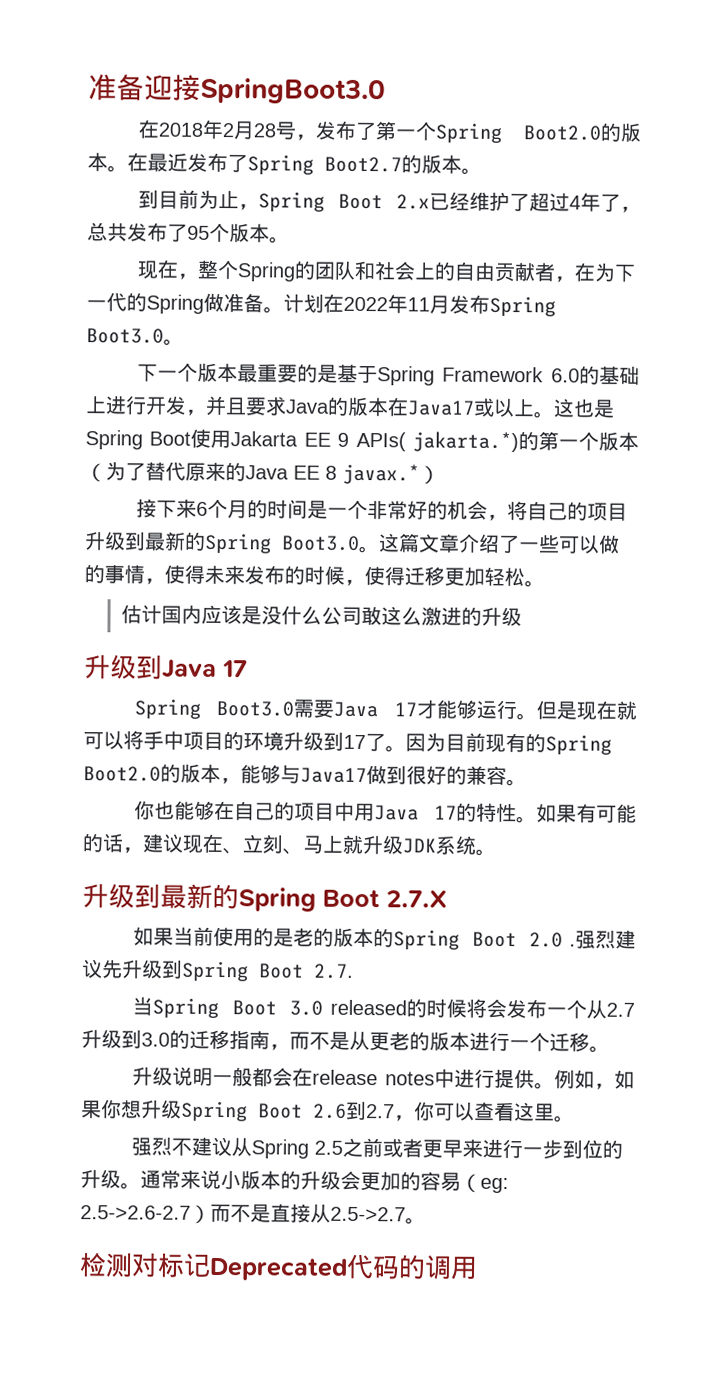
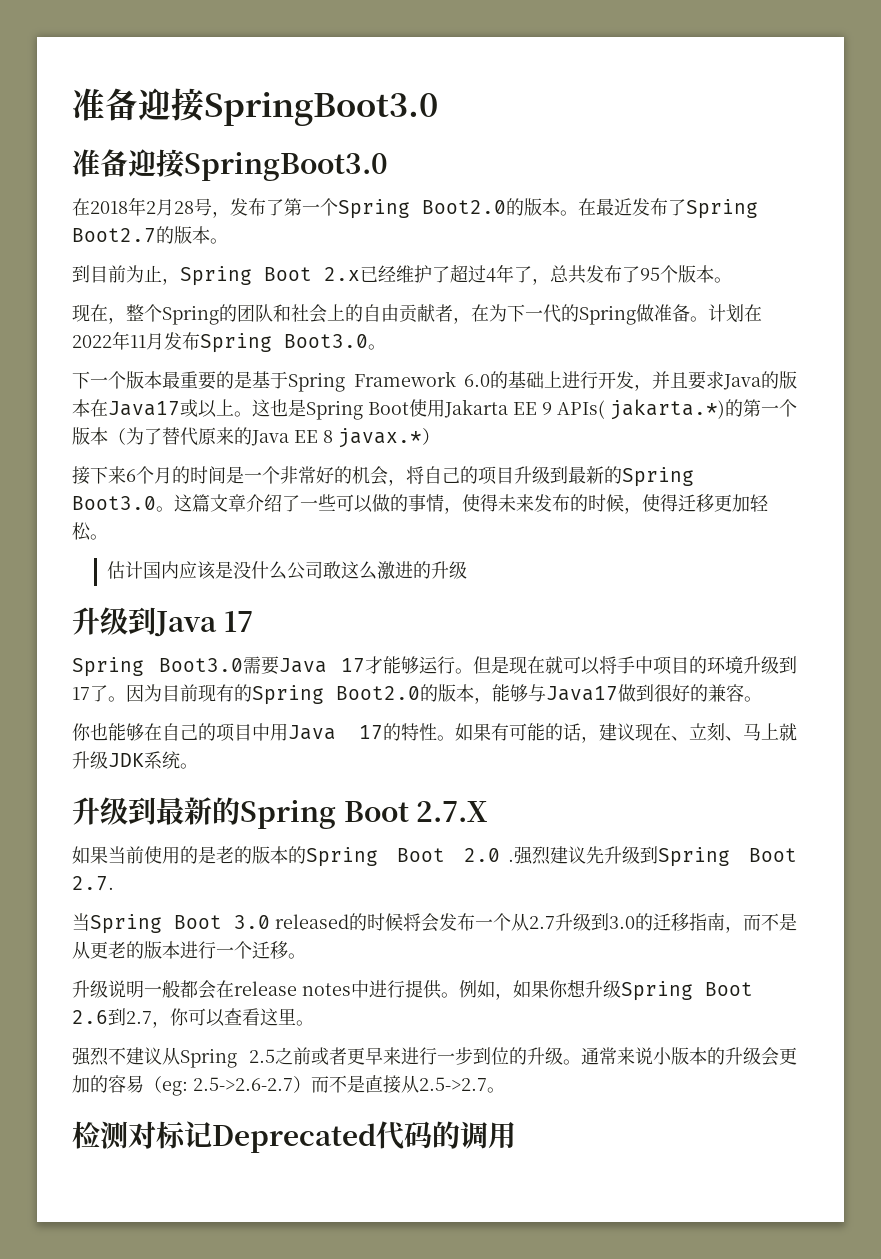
[88,74,386,105] 准备迎接SpringBoot3.0 -> [72,88,438,126] [72,149,388,181] 准备迎接SpringBoot3.0 // 准备迎接SpringBoot3.0

